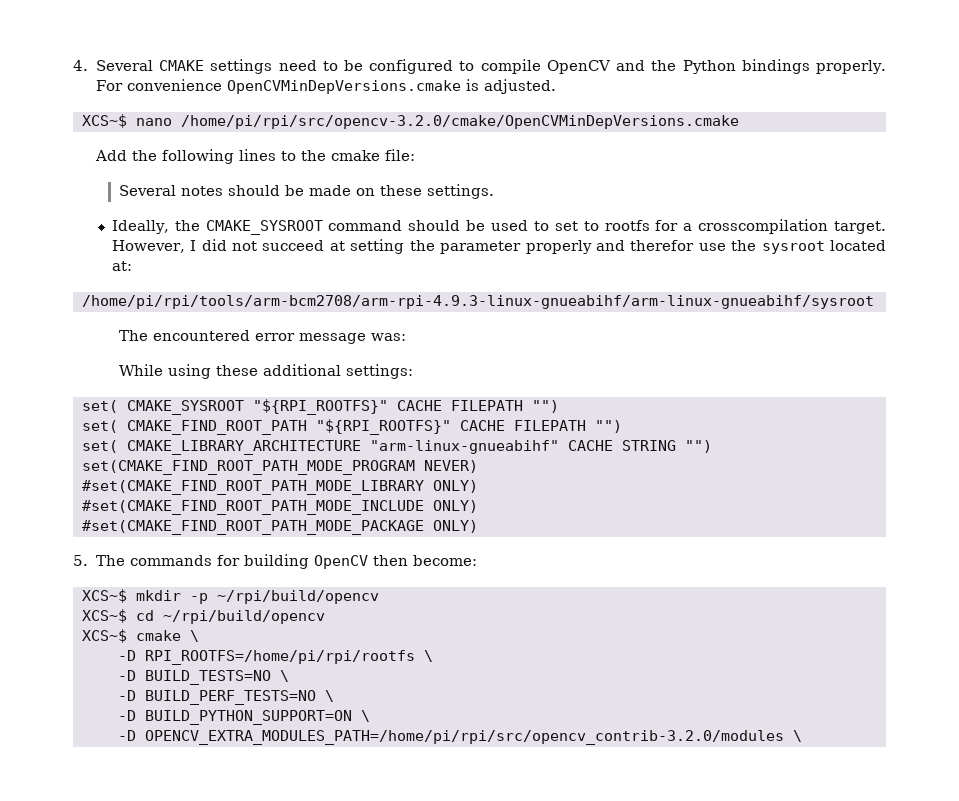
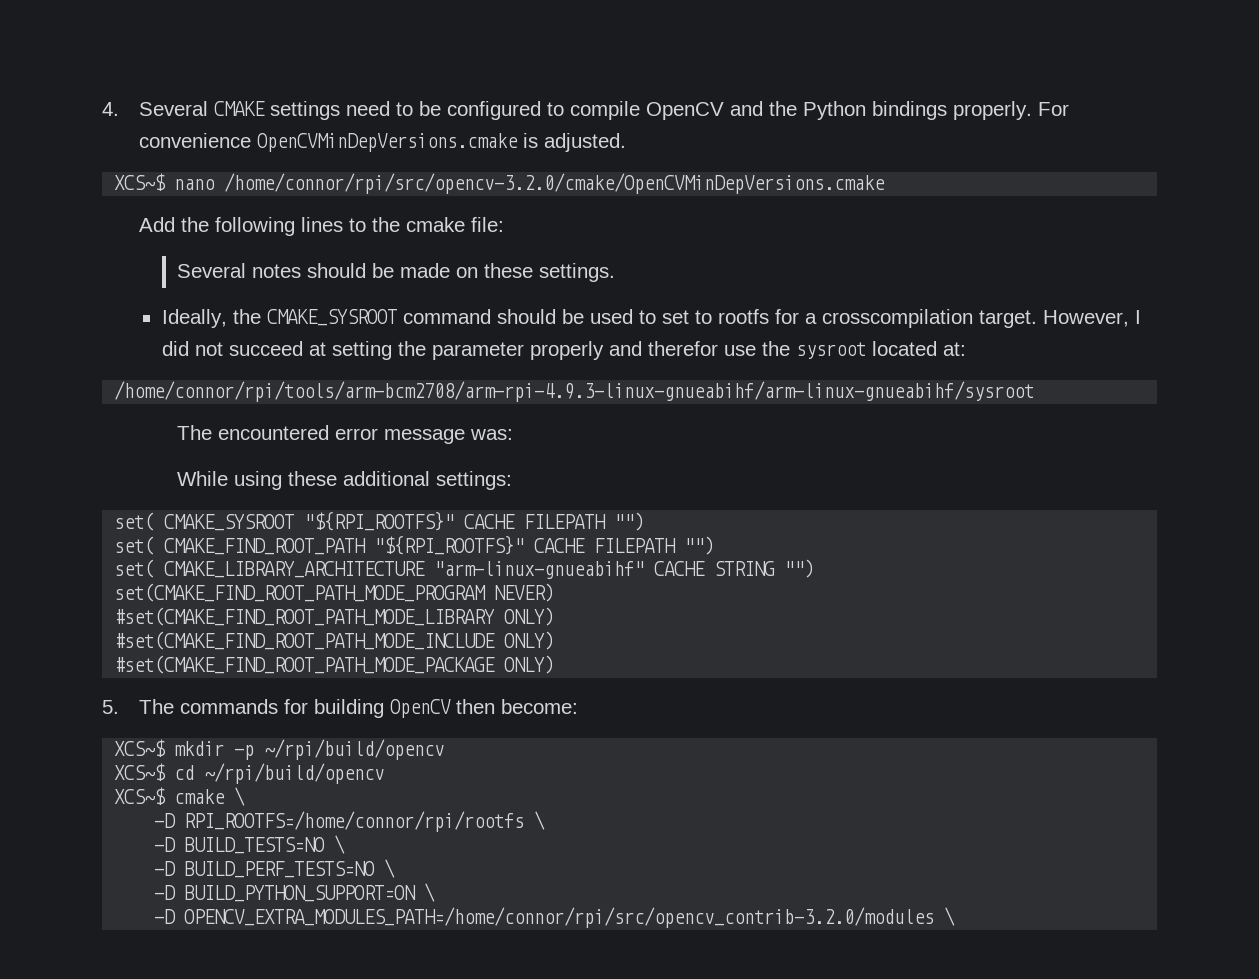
[180,115,739,129] /home/pi/rpi/src/opencv-3.2.0/cmake/OpenCVMinDepVersions.cmake -> [224,173,886,194] /home/connor/rpi/src/opencv-3.2.0/cmake/OpenCVMinDepVersions.cmake
[81,295,874,309] /home/pi/rpi/tools/arm-bcm2708/arm-rpi-4.9.3-linux-gnueabihf/arm-linux-gnueabihf/sysroot -> [114,381,1035,402] /home/connor/rpi/tools/arm-bcm2708/arm-rpi-4.9.3-linux-gnueabihf/arm-linux-gnueabihf/sysroot
[144,650,415,665] RPI_ROOTFS=/home/pi/rpi/rootfs -> [184,811,525,832] RPI_ROOTFS=/home/connor/rpi/rootfs
[144,730,784,745] OPENCV_EXTRA_MODULES_PATH=/home/pi/rpi/src/opencv_contrib-3.2.0/modules -> [184,907,935,928] OPENCV_EXTRA_MODULES_PATH=/home/connor/rpi/src/opencv_contrib-3.2.0/modules

